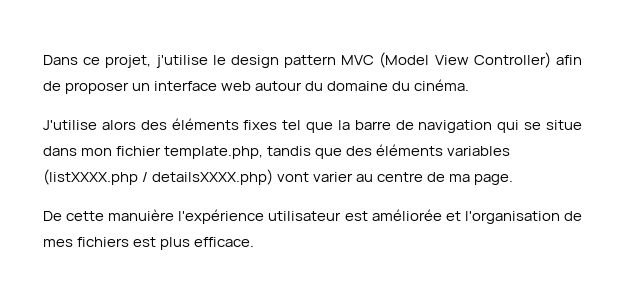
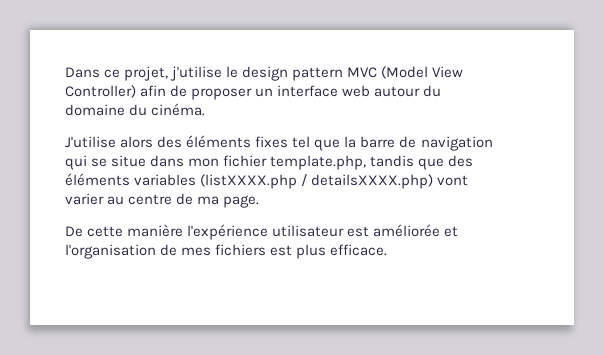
[108,209,175,221] manuière -> [127,224,184,237] manière

